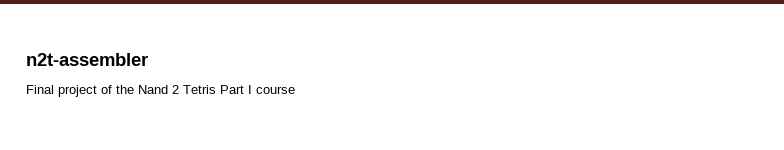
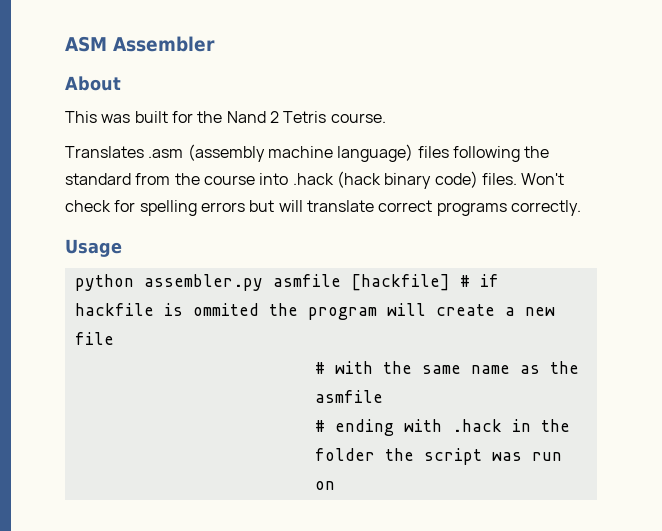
[26,53,148,66] [26,85,295,97] n2t-assembler // Final project of the Nand 2 Tetris Part I course -> [65,36,215,52] [65,76,121,91] [65,111,386,123] [65,144,550,162] [65,171,565,189] [65,200,581,216] [65,239,122,257] [74,274,499,291] [74,303,555,320] [74,332,114,345] [314,361,579,374] [314,390,383,403] [314,419,570,436] [314,448,562,465] [314,481,335,490] ASM Assembler // About // This was built for the Nand 2 Tetris course. // Translates .asm (assembly machine language) files following the standard from the course into .hack (hack binary code) files. Won't check for spelling errors but will translate correct programs correctly. // Usage // python assembler.py asmfile [hackfile] # if hackfile is ommited the program will create a new file // # with the same name as the asmfile // # ending with .hack in the folder the script was run on

